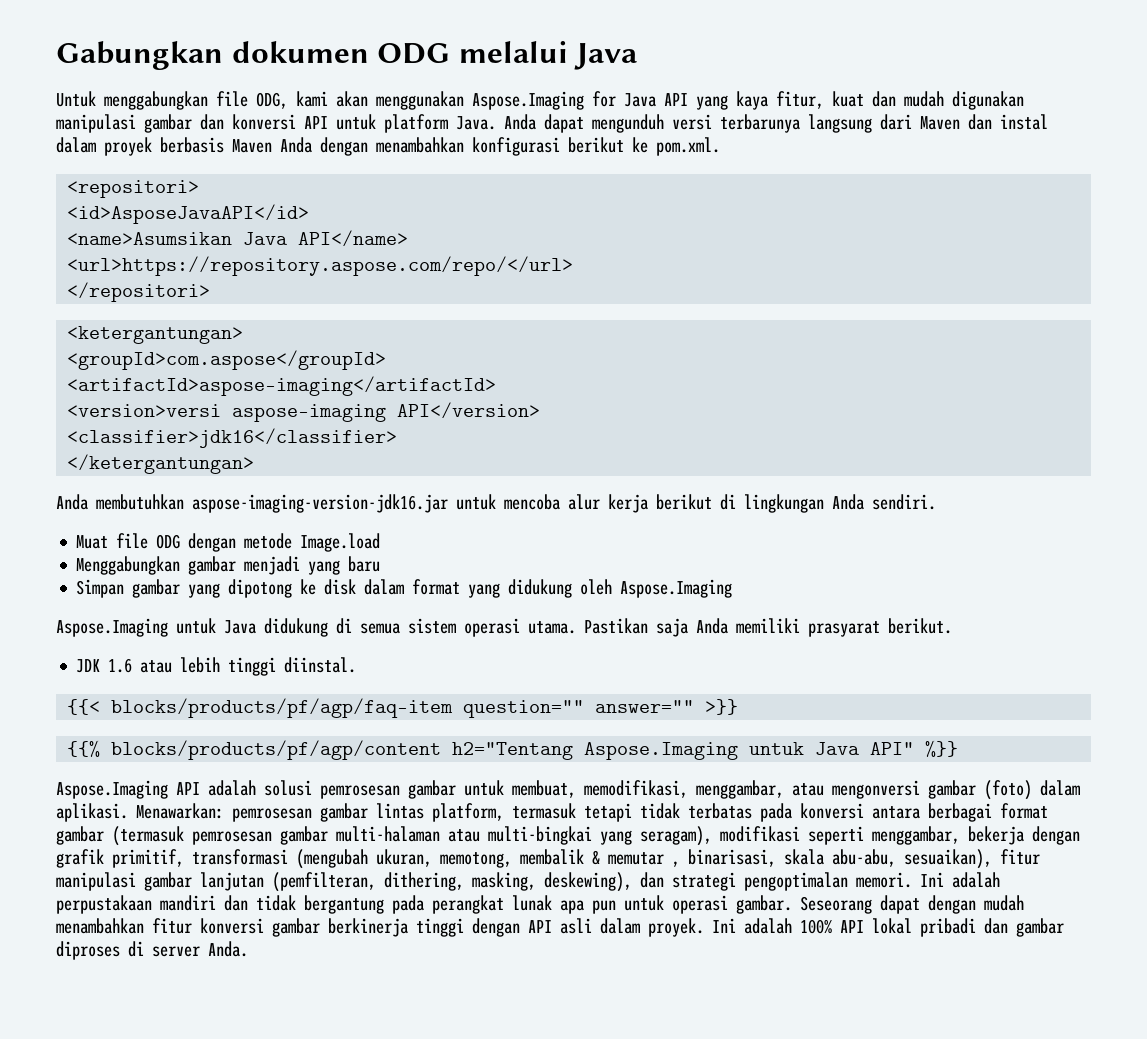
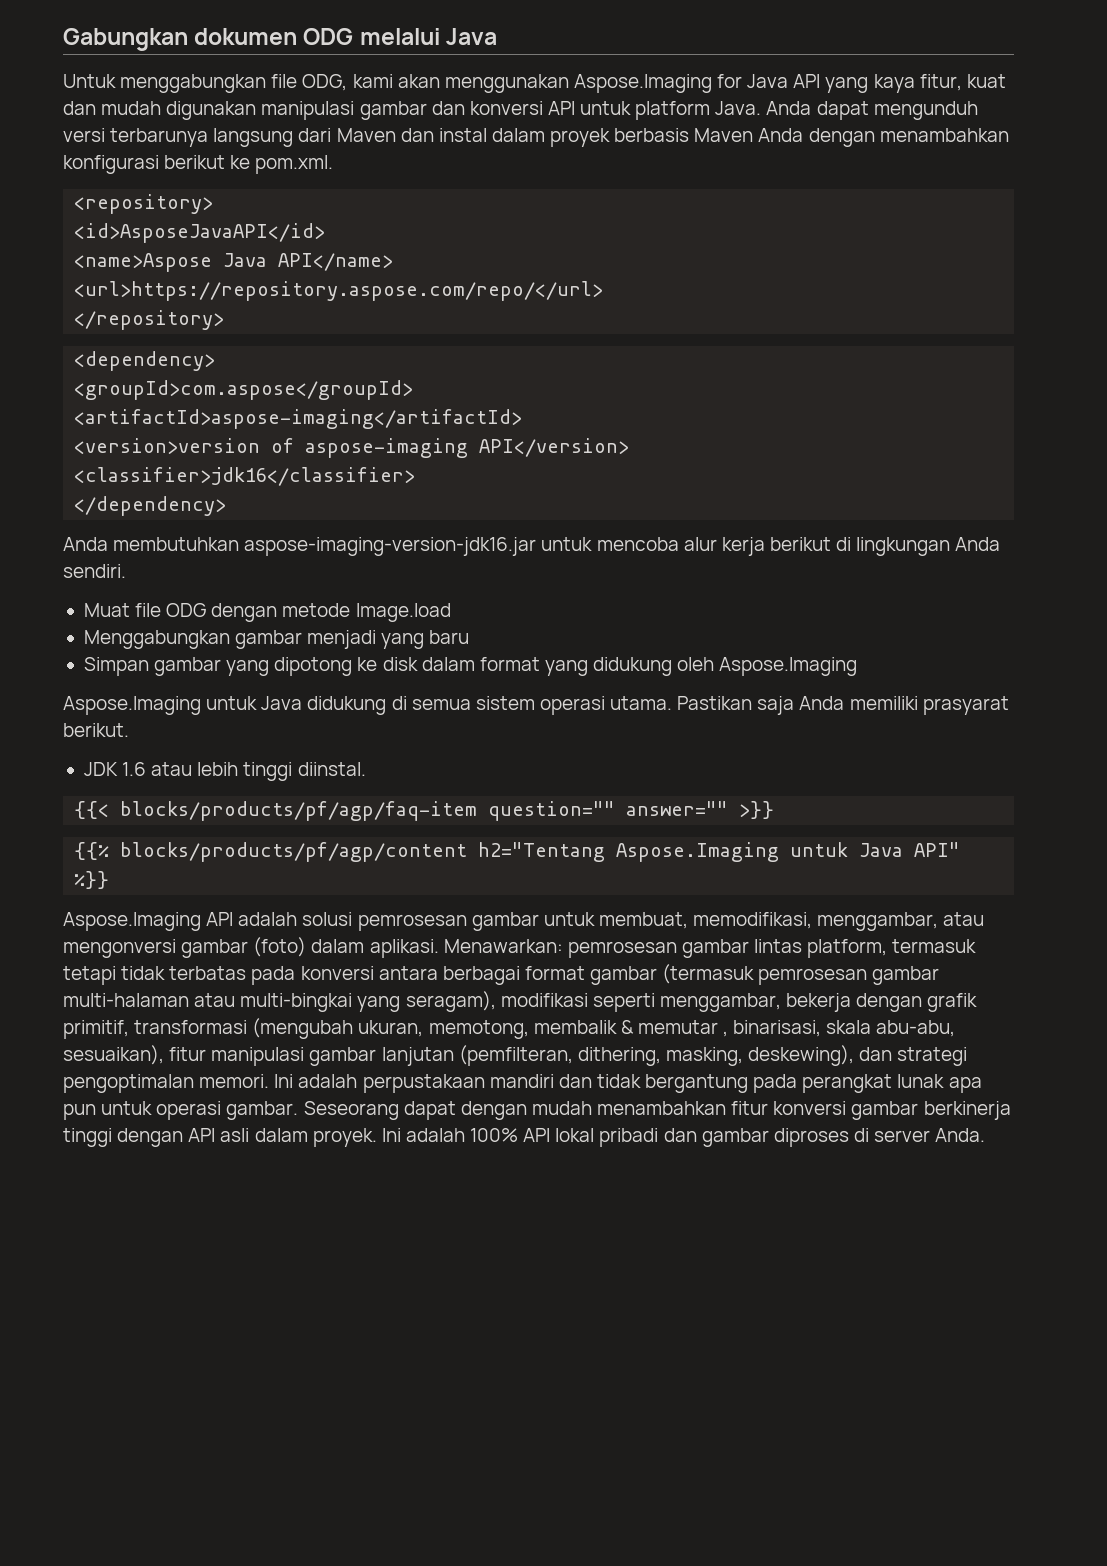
[67,180,200,198] <repositori> -> [74,194,214,214] <repository>
[67,232,233,245] <name>Asumsikan -> [74,253,213,272] <name>Aspose
[67,282,211,302] [67,326,244,344] </repositori> // <ketergantungan> -> [74,310,225,330] [74,351,216,371] </repository> // <dependency>
[67,404,222,417] <version>versi -> [74,438,295,454] <version>version of
[67,454,255,474] </ketergantungan> -> [74,496,227,516] </dependency>

